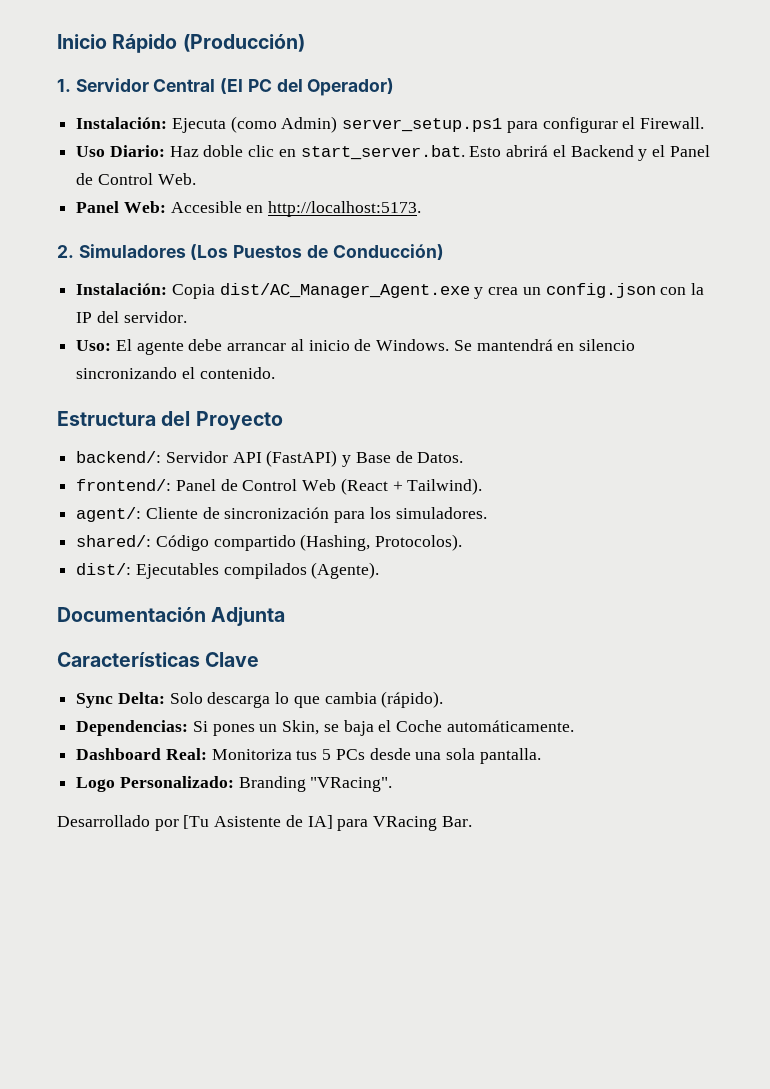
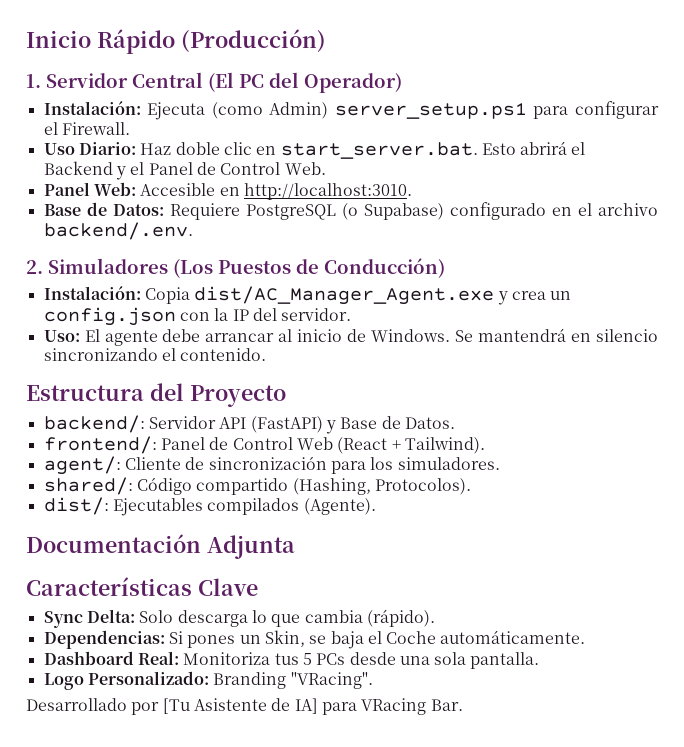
[268,201,422,217] http://localhost:5173. -> [243,183,412,200] [43,202,658,220] [43,222,193,240] http://localhost:3010. // Base de Datos: Requiere PostgreSQL (o Supabase) configurado en el archivo backend/.env.

